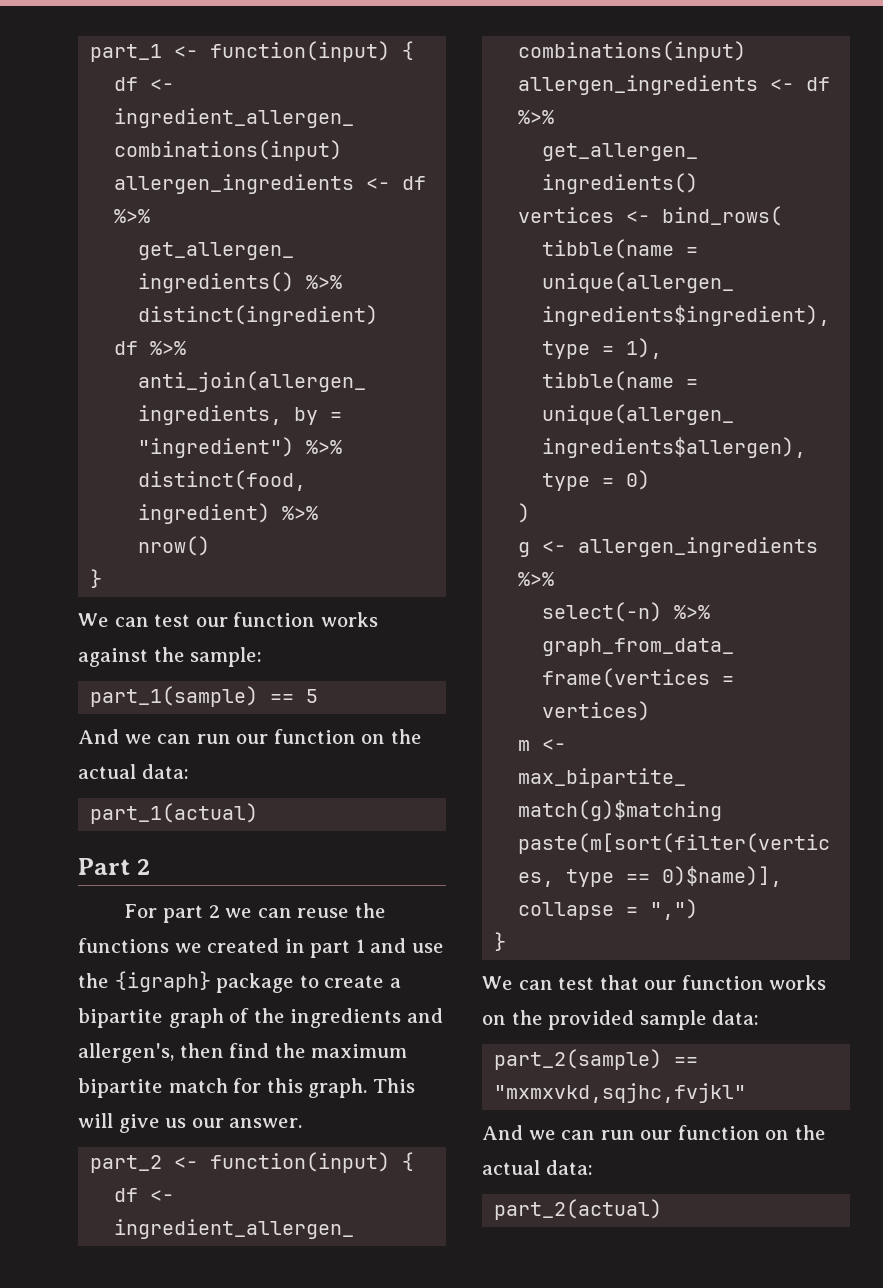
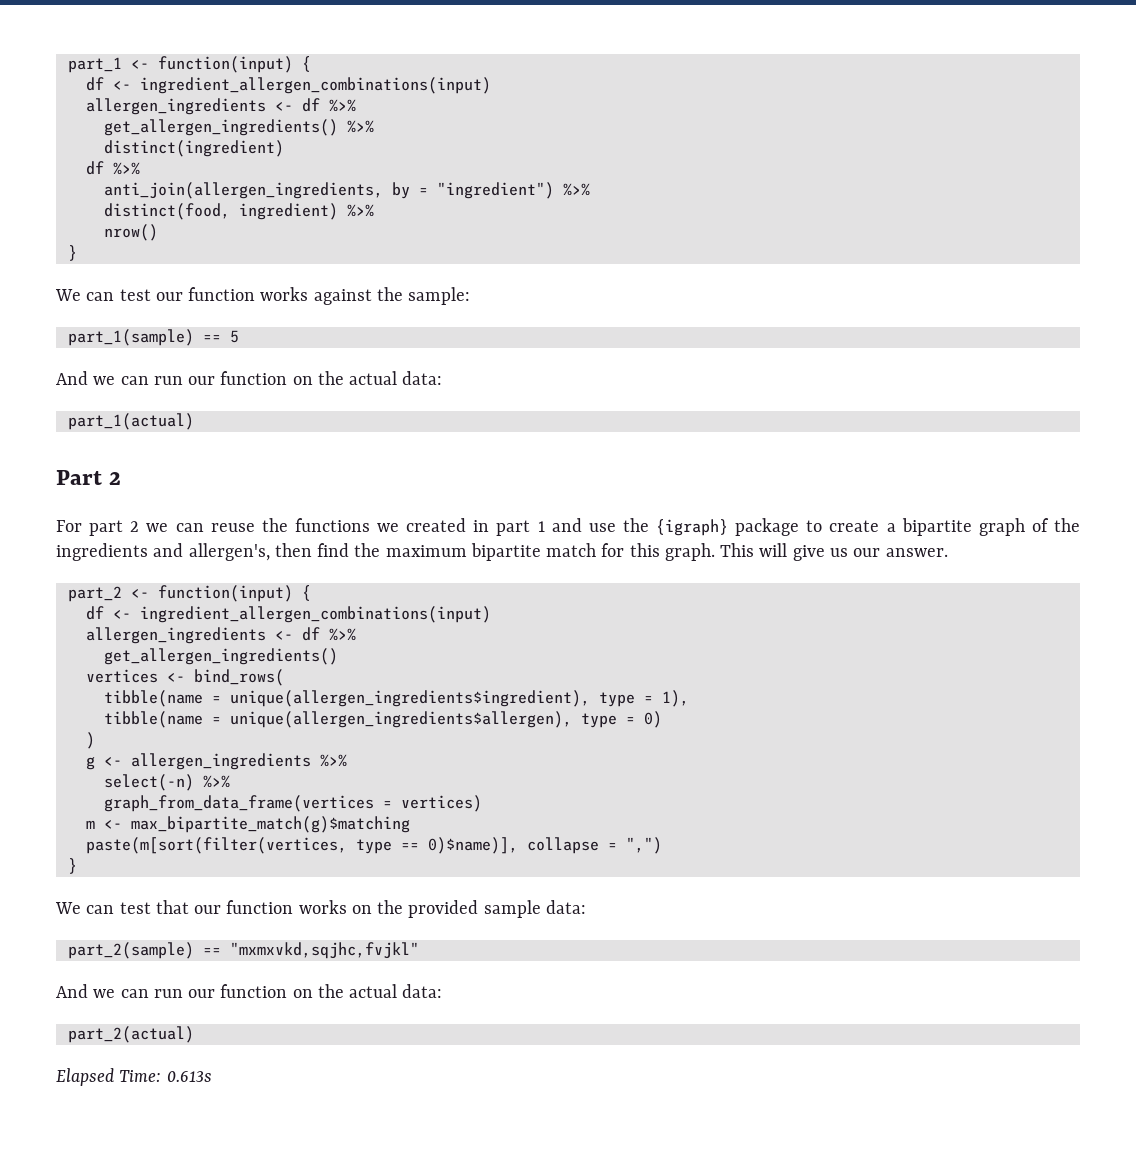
(663, 1209) none -> [56,1068,212,1086] // Elapsed Time: 0.613s

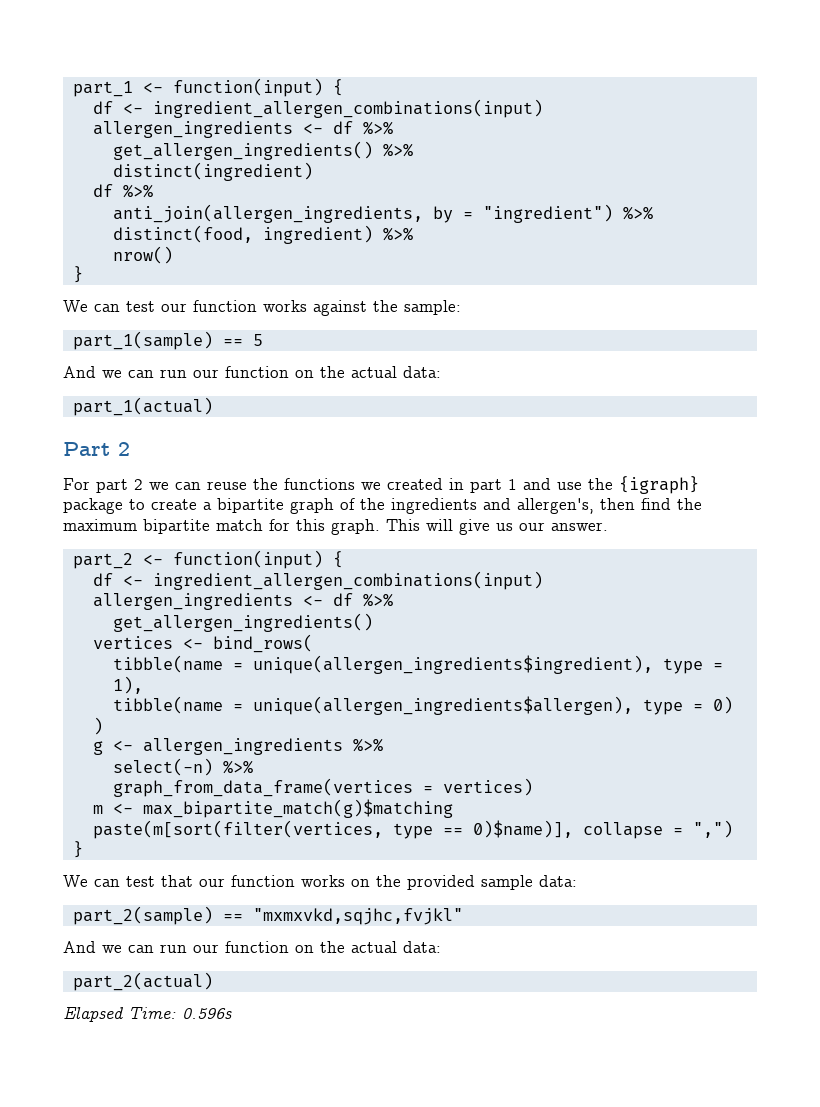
[166,1071,212,1082] 0.613s -> [182,1008,232,1019] 0.596s

